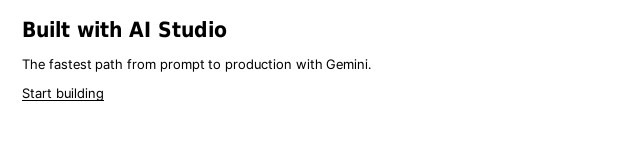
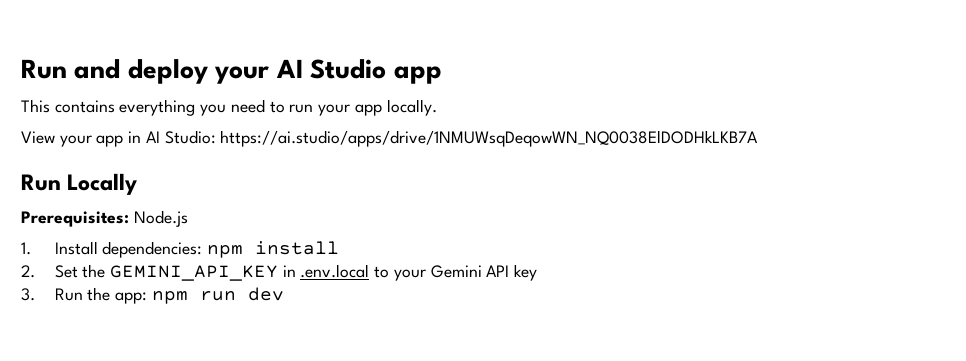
[22,21,227,38] [22,59,372,72] [22,88,104,101] Built with AI Studio // The fastest path from prompt to production with Gemini. // Start building -> [21,59,442,84] [21,99,437,116] [21,130,759,147] [21,173,138,195] [21,210,188,227] [21,241,339,258] [21,264,538,281] [21,287,284,304] Run and deploy your AI Studio app // This contains everything you need to run your app locally. // View your app in AI Studio: https://ai.studio/apps/drive/1NMUWsqDeqowWN_NQ0038ElDODHkLKB7A // Run Locally // Prerequisites: Node.js // 1. Install dependencies: npm install // 2. Set the GEMINI_API_KEY in .env.local to your Gemini API key // 3. Run the app: npm run dev

